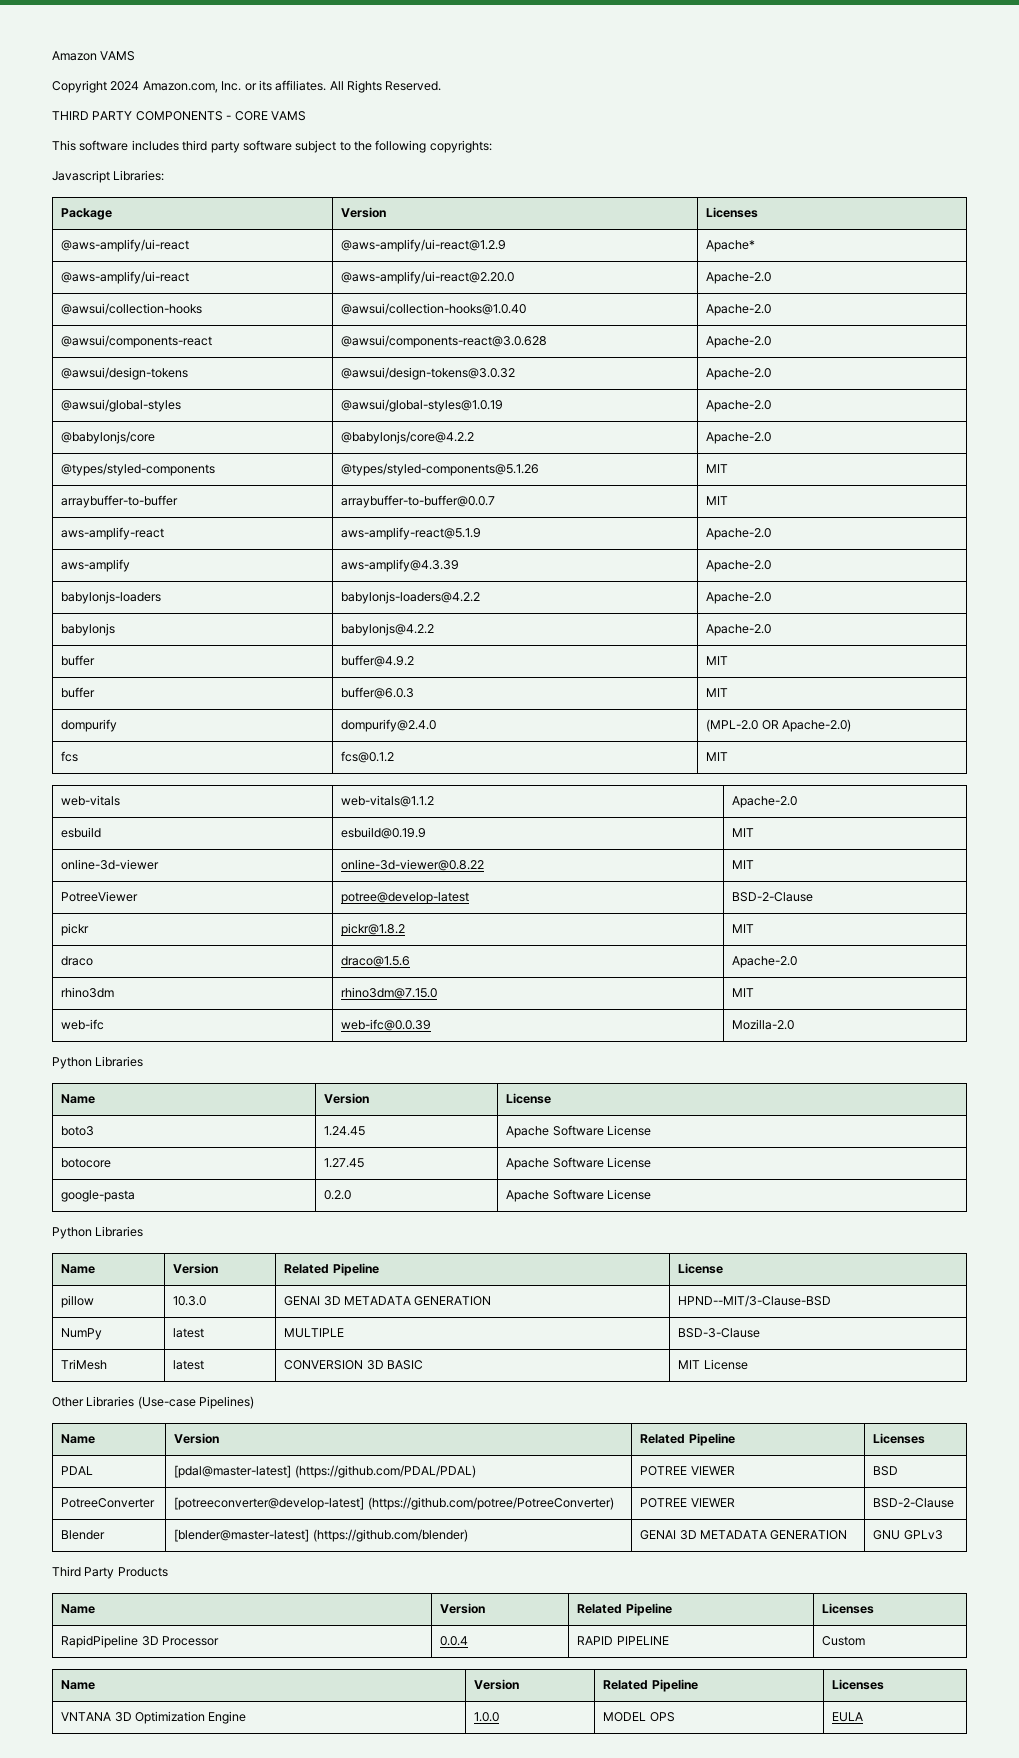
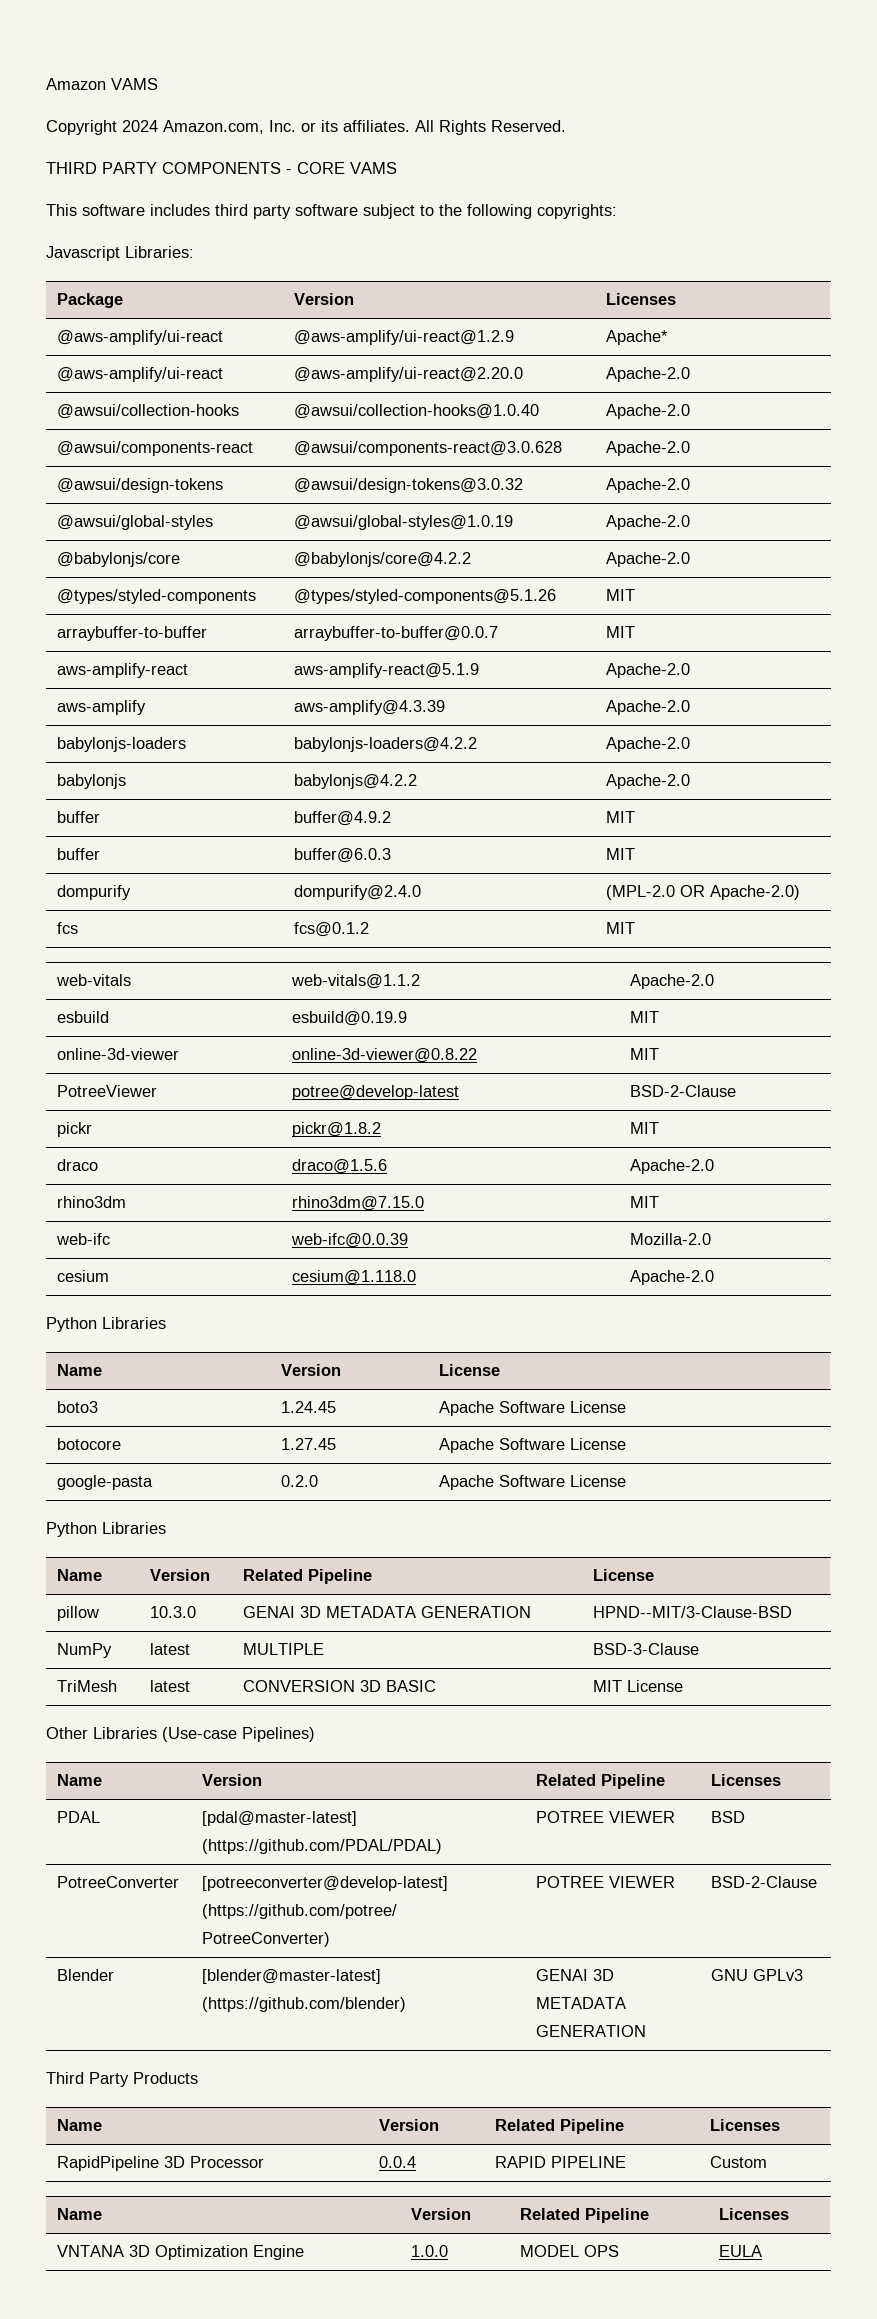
(795, 1024) none -> [57,1270,110,1282] [292,1270,417,1285] [630,1270,715,1285] // cesium | cesium@1.118.0 | Apache-2.0

